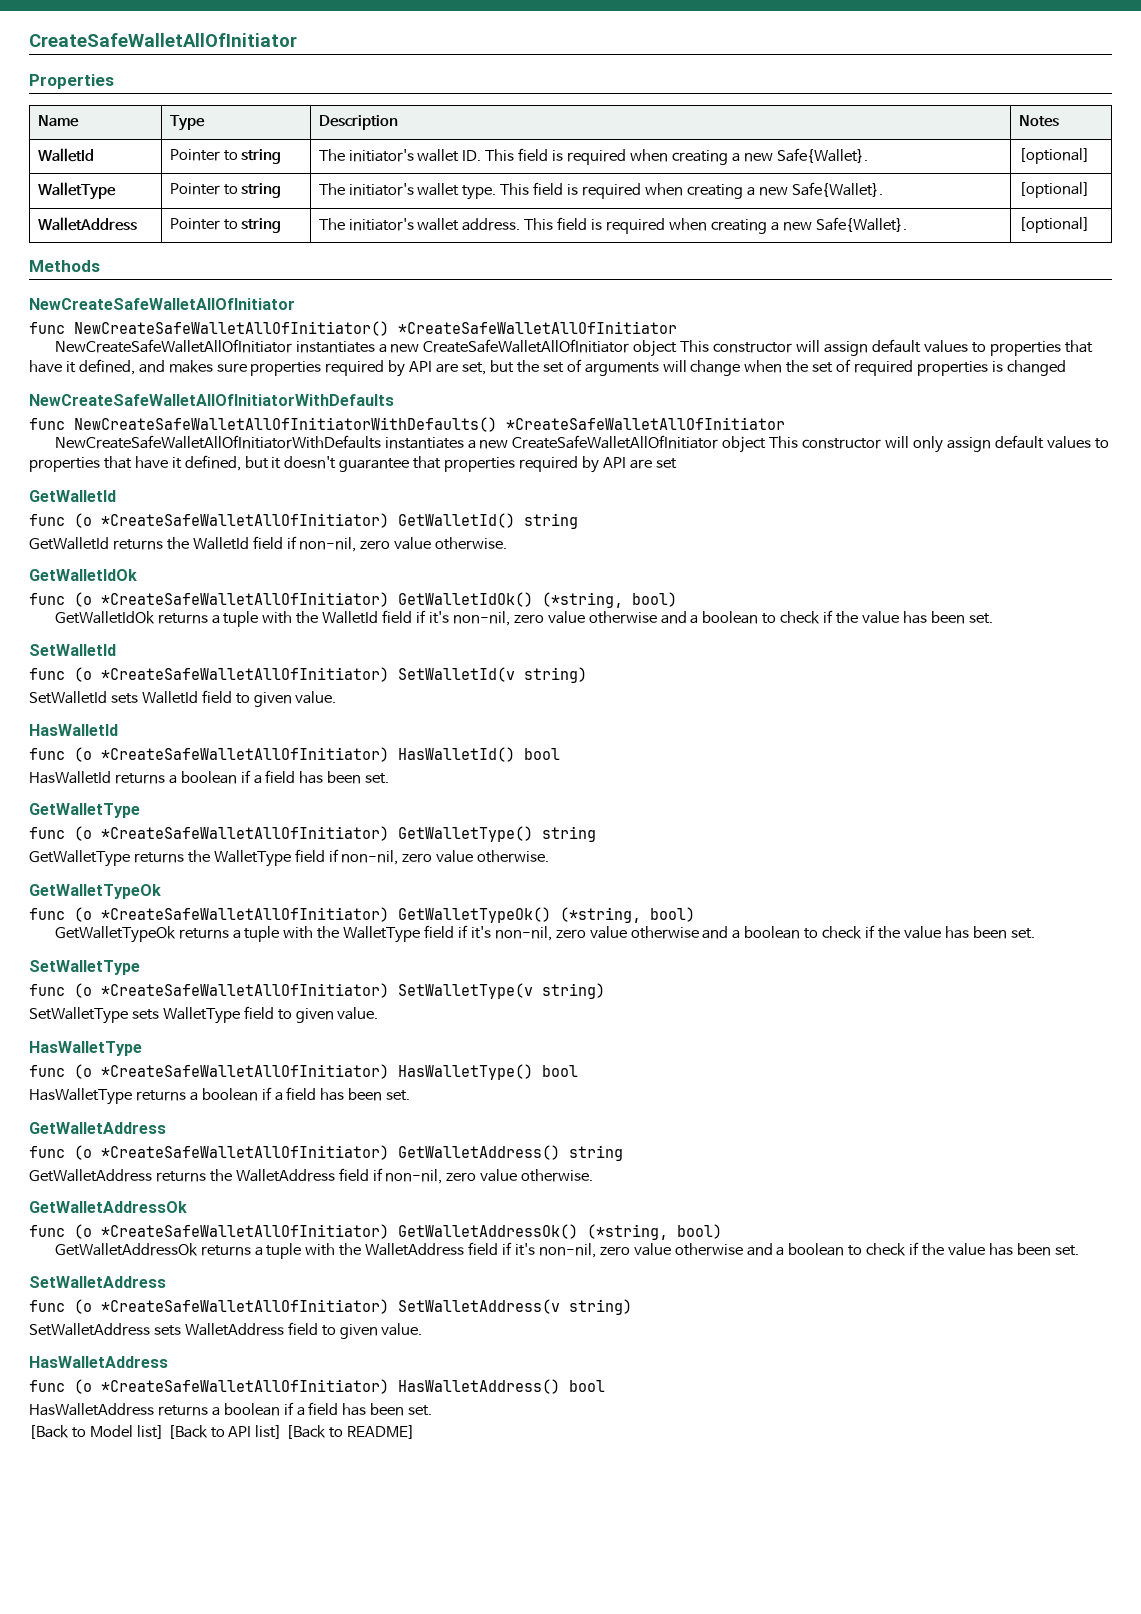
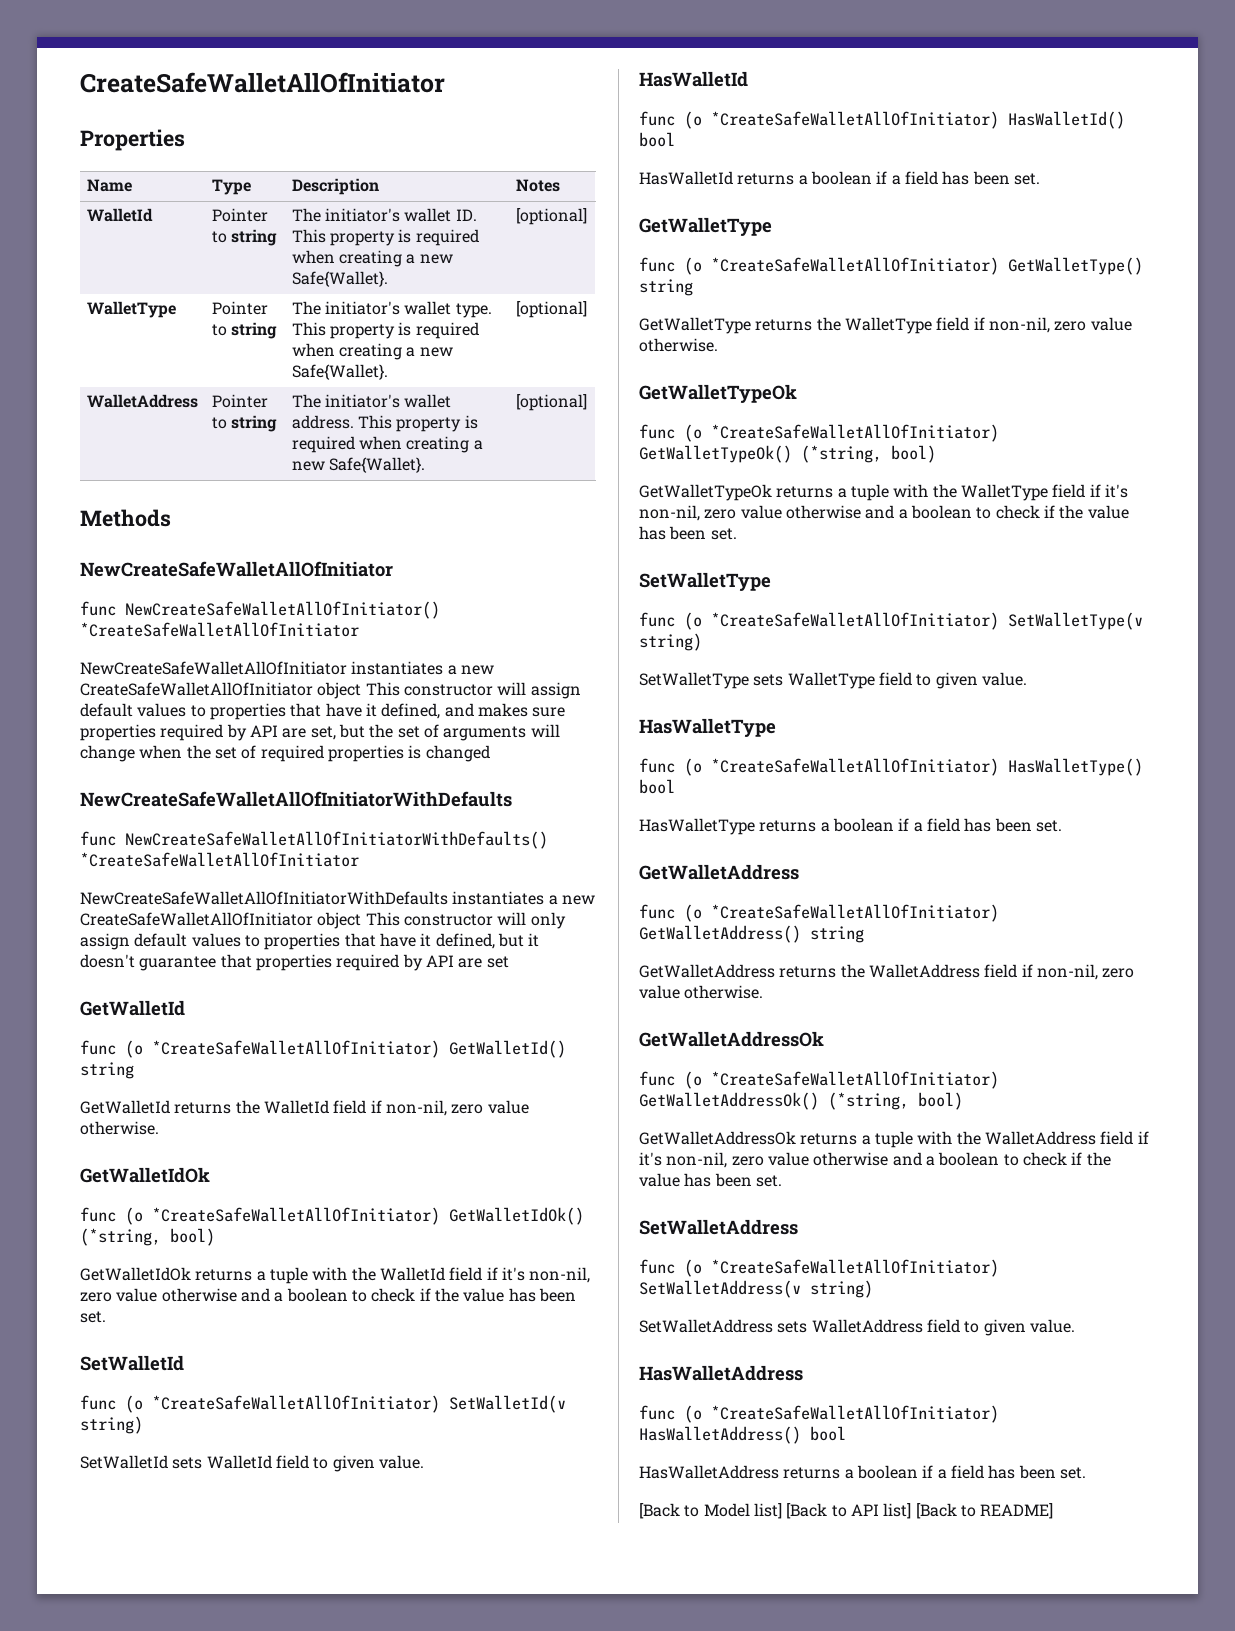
[518,148,549,161] field -> [329,231,395,246] property
[533,182,564,195] field -> [329,324,395,339] property
[557,217,588,230] field -> [396,417,462,432] property

